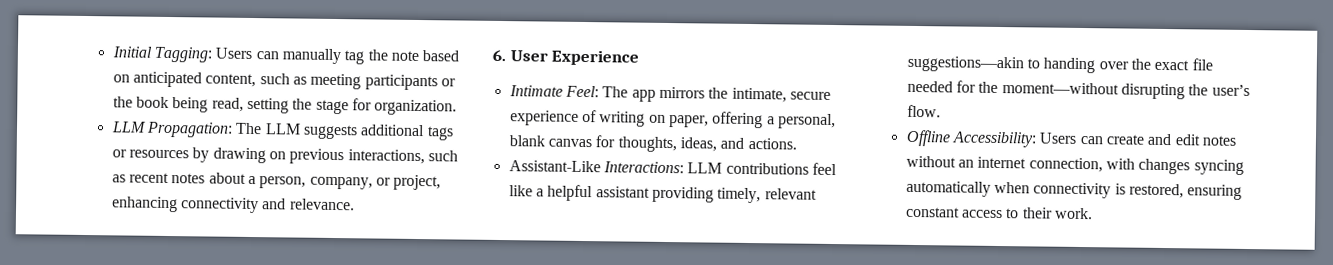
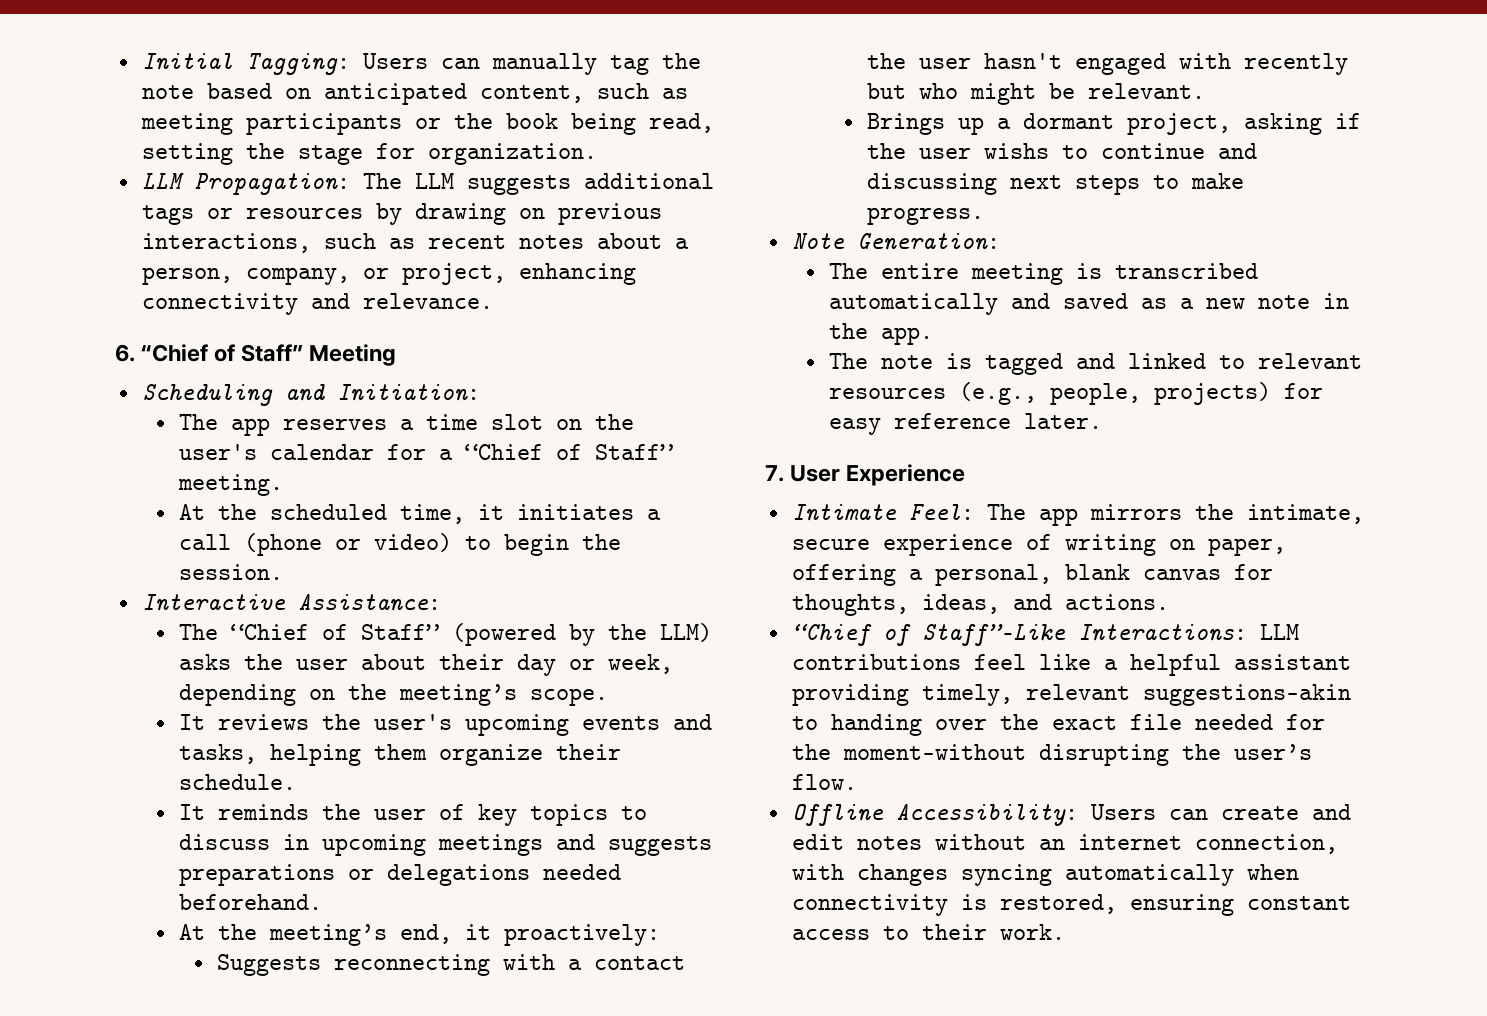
(506, 55) none -> [141,344,397,366] [141,384,480,406] [179,414,635,436] [179,444,674,460] [178,474,284,496] [179,504,662,524] [179,533,622,556] [179,564,284,580] [141,594,441,611] [179,623,713,646] [179,654,674,676] [179,684,609,706] [179,714,713,736] [179,744,622,766] [179,774,297,790] [179,804,648,826] [179,834,713,856] [179,864,622,886] [179,894,323,910] [179,924,661,946] [217,954,686,976] [867,53,1349,75] [867,83,1206,105] [867,113,1362,135] [867,143,1258,159] [867,173,1245,195] [867,207,985,225] [791,233,1000,250] [829,263,1259,285] [829,293,1350,315] [829,323,934,345] [829,353,1363,375] [829,382,1324,405] [829,413,1103,435] [765,465,784,482] “Chief of Staff” Meeting // Scheduling and Initiation: // The app reserves a time slot on the user's calendar for a “Chief of Staff” meeting. // At the scheduled time, it initiates a call (phone or video) to begin the session. // Interactive Assistance: // The “Chief of Staff” (powered by the LLM) asks the user about their day or week, depending on the meeting’s scope. // It reviews the user's upcoming events and tasks, helping them organize their schedule. // It reminds the user of key topics to discuss in upcoming meetings and suggests preparations or delegations needed beforehand. // At the meeting’s end, it proactively: // Suggests reconnecting with a contact the user hasn't engaged with recently but who might be relevant. // Brings up a dormant project, asking if the user wishs to continue and discussing next steps to make progress. // Note Generation: // The entire meeting is transcribed automatically and saved as a new note in the app. // The note is tagged and linked to relevant resources (e.g., people, projects) for easy reference later. // 7.
[508,160,601,173] Assistant-Like -> [791,624,1066,646] “Chief of Staff”-Like

